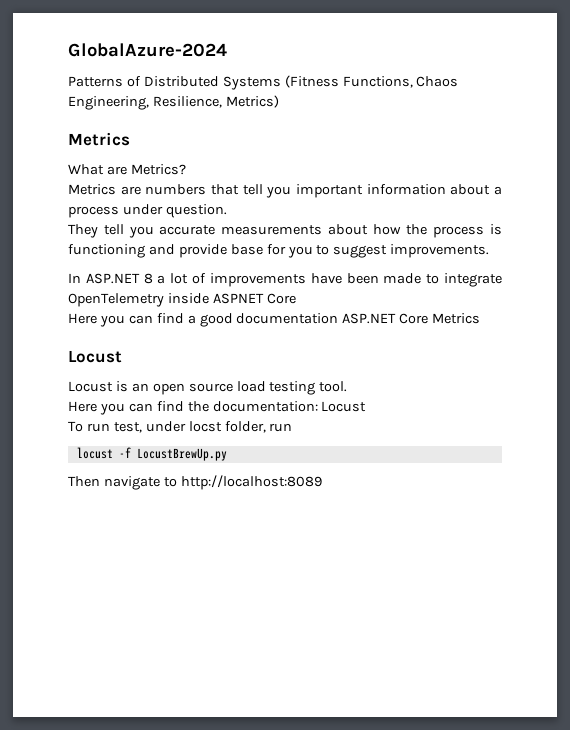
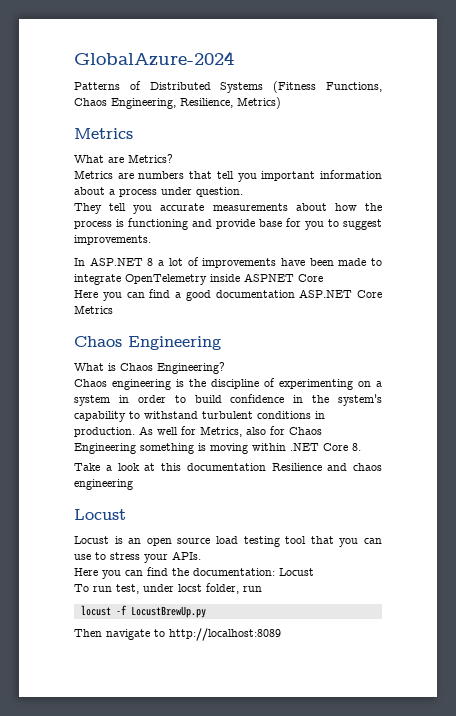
(481, 318) none -> [74,336,221,350] [74,362,225,374] [74,378,382,390] [74,394,382,406] [74,411,325,422] [74,426,322,437] [74,443,361,454] [74,463,382,471] [74,479,133,490] // Chaos Engineering // What is Chaos Engineering? // Chaos engineering is the discipline of experimenting on a system in order to build confidence in the system's capability to withstand turbulent conditions in production. As well for Metrics, also for Chaos Engineering something is moving within .NET Core 8. // Take a look at this documentation Resilience and chaos engineering
[319,381,348,392] tool. -> [285,536,382,547] [74,551,201,563] tool that you can use to stress your APIs.

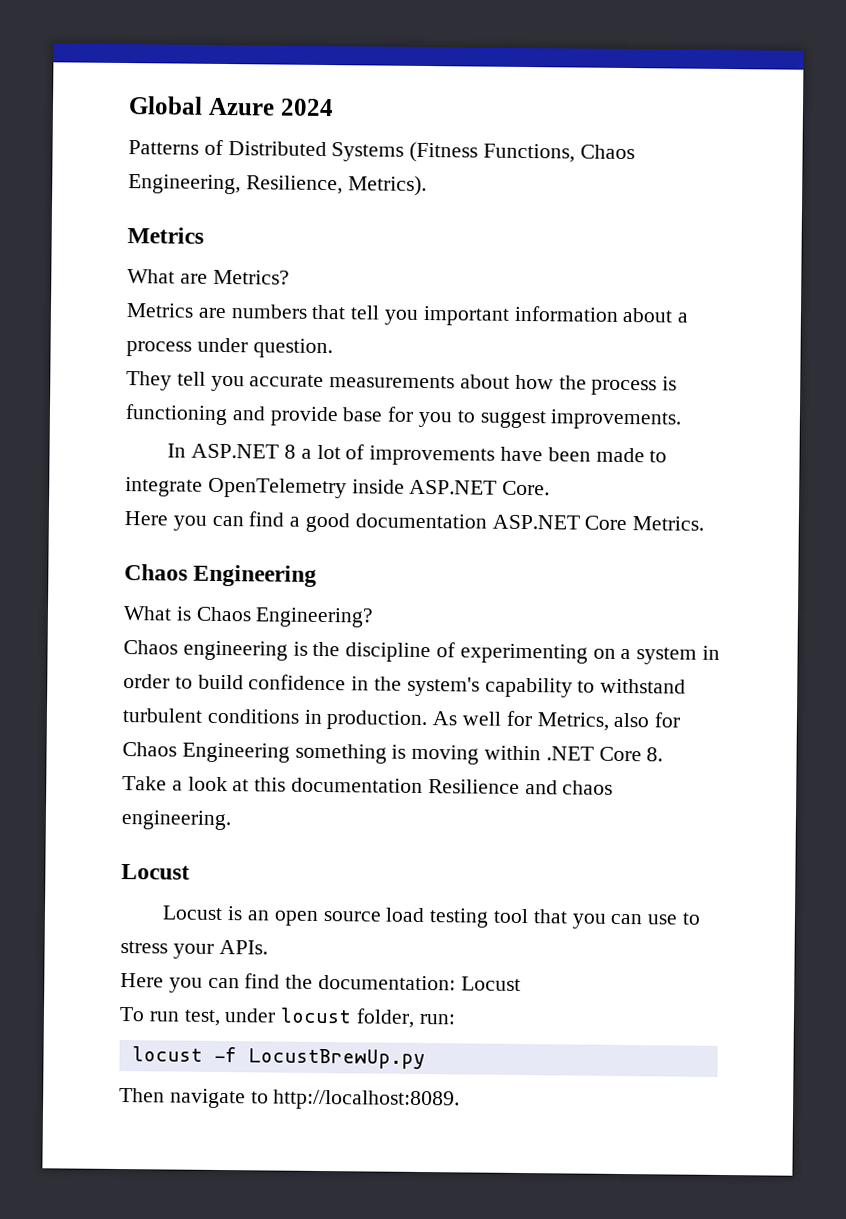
[74,51,234,67] GlobalAzure-2024 -> [128,96,334,117] Global Azure 2024
[237,97,281,109] Metrics) -> [347,175,427,197] Metrics).
[244,273,323,282] ASPNET Core -> [409,479,551,496] ASP.NET Core.
[74,305,113,314] Metrics -> [632,516,705,531] Metrics.
[74,479,133,490] engineering -> [121,810,231,831] engineering.
[178,583,262,594] locst folder, run -> [280,1007,455,1028] locust folder, run:
[169,628,281,641] http://localhost:8089 -> [273,1089,461,1111] http://localhost:8089.

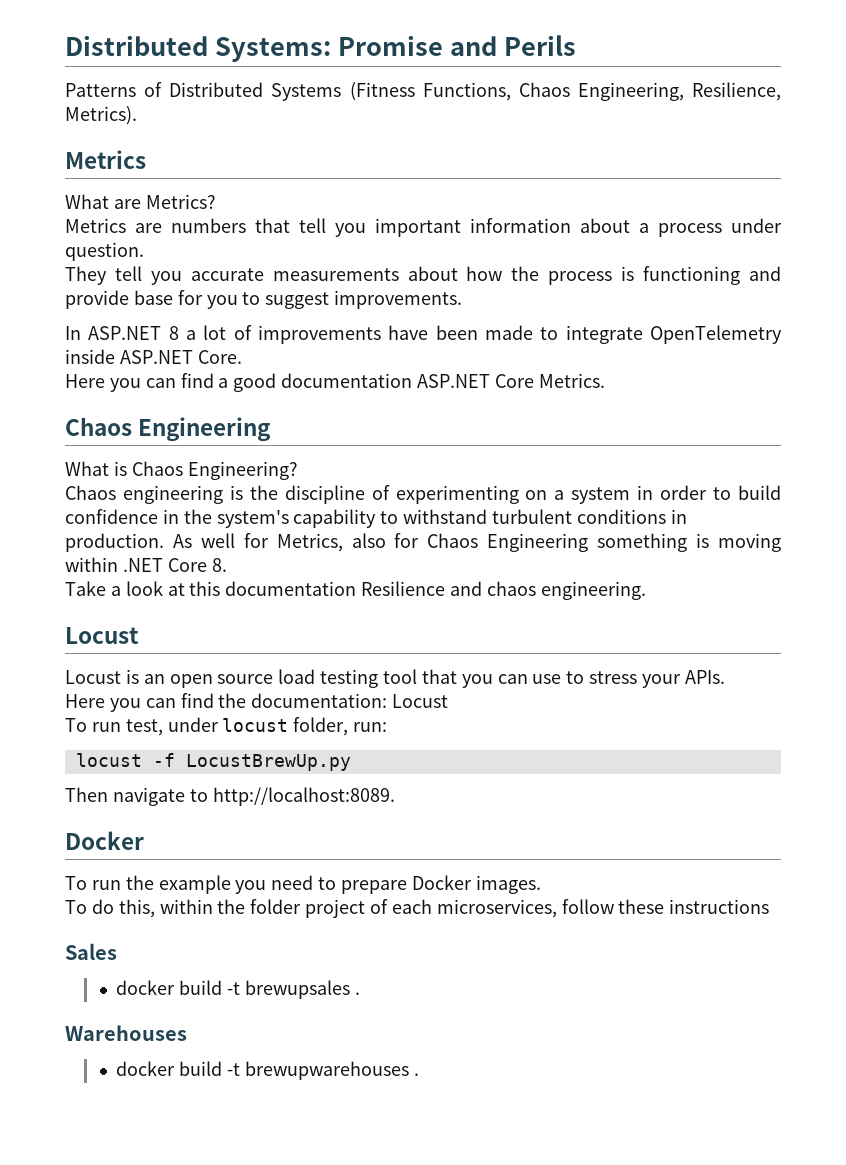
[128,96,334,117] Global Azure 2024 -> [65,35,576,62] Distributed Systems: Promise and Perils
(461, 1100) none -> [65,831,144,850] [65,875,541,894] [65,899,770,918] [65,943,117,960] [116,980,360,999] [65,1025,187,1041] [116,1061,419,1080] // Docker // To run the example you need to prepare Docker images. // To do this, within the folder project of each microservices, follow these instructions // Sales // docker build -t brewupsales . // Warehouses // docker build -t brewupwarehouses .

